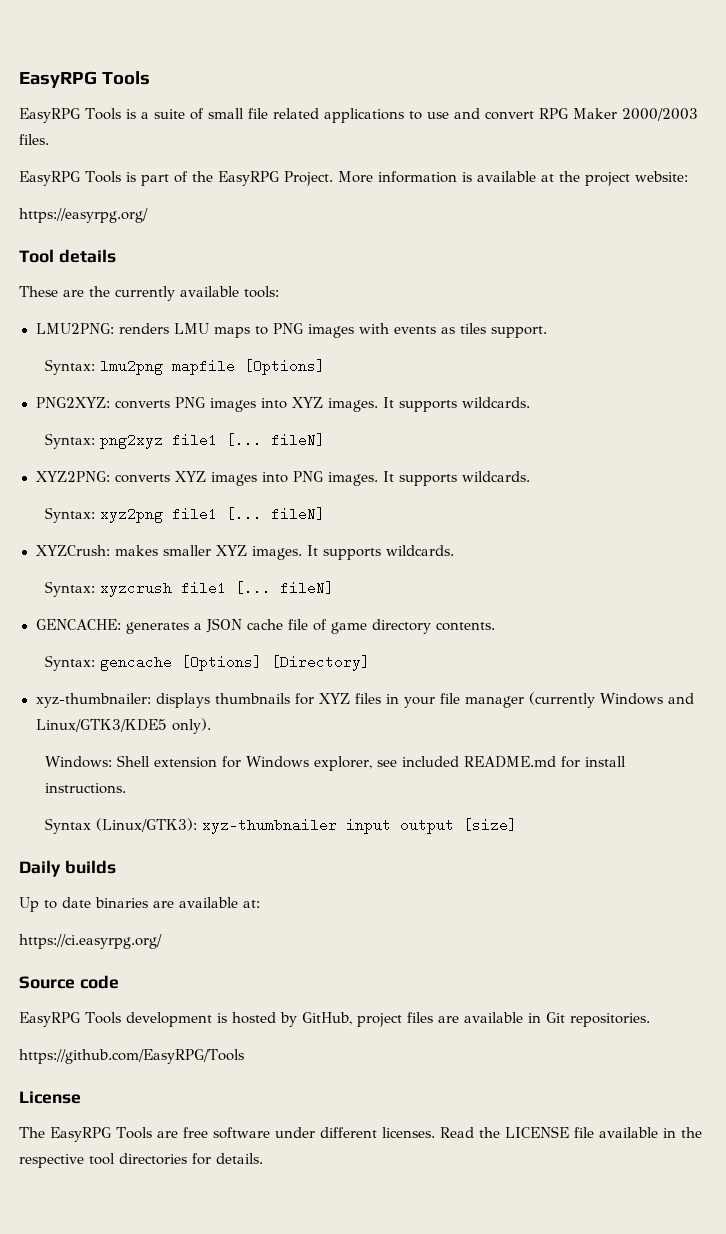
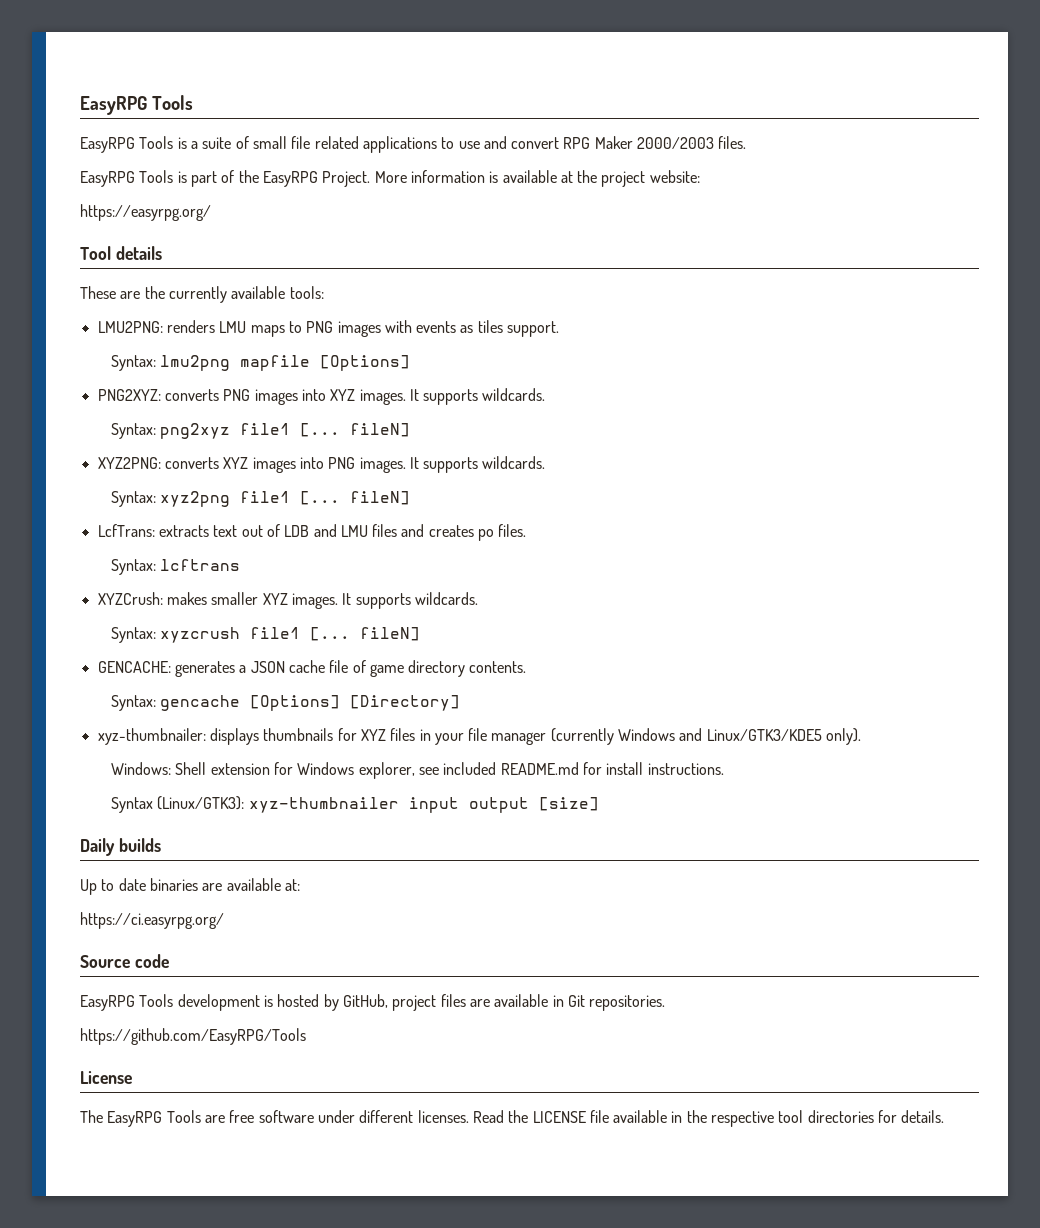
(325, 514) none -> [97,524,527,541] [111,559,241,575] // LcfTrans: extracts text out of LDB and LMU files and creates po files. // Syntax: lcftrans

